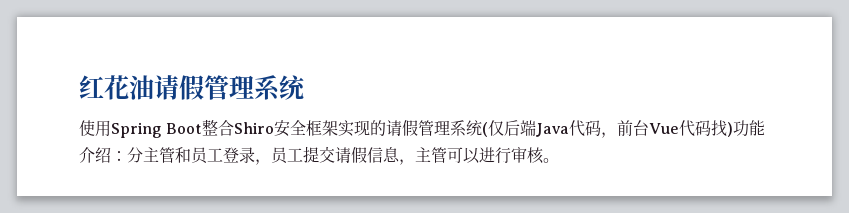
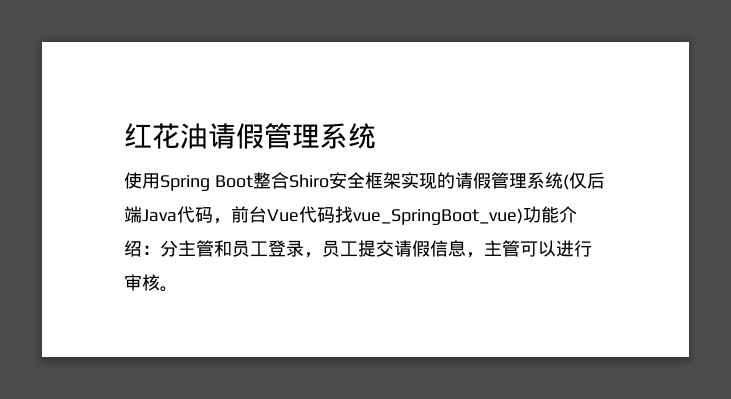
[727,122,734,137] ) -> [353,208,523,225] vue_SpringBoot_vue)

